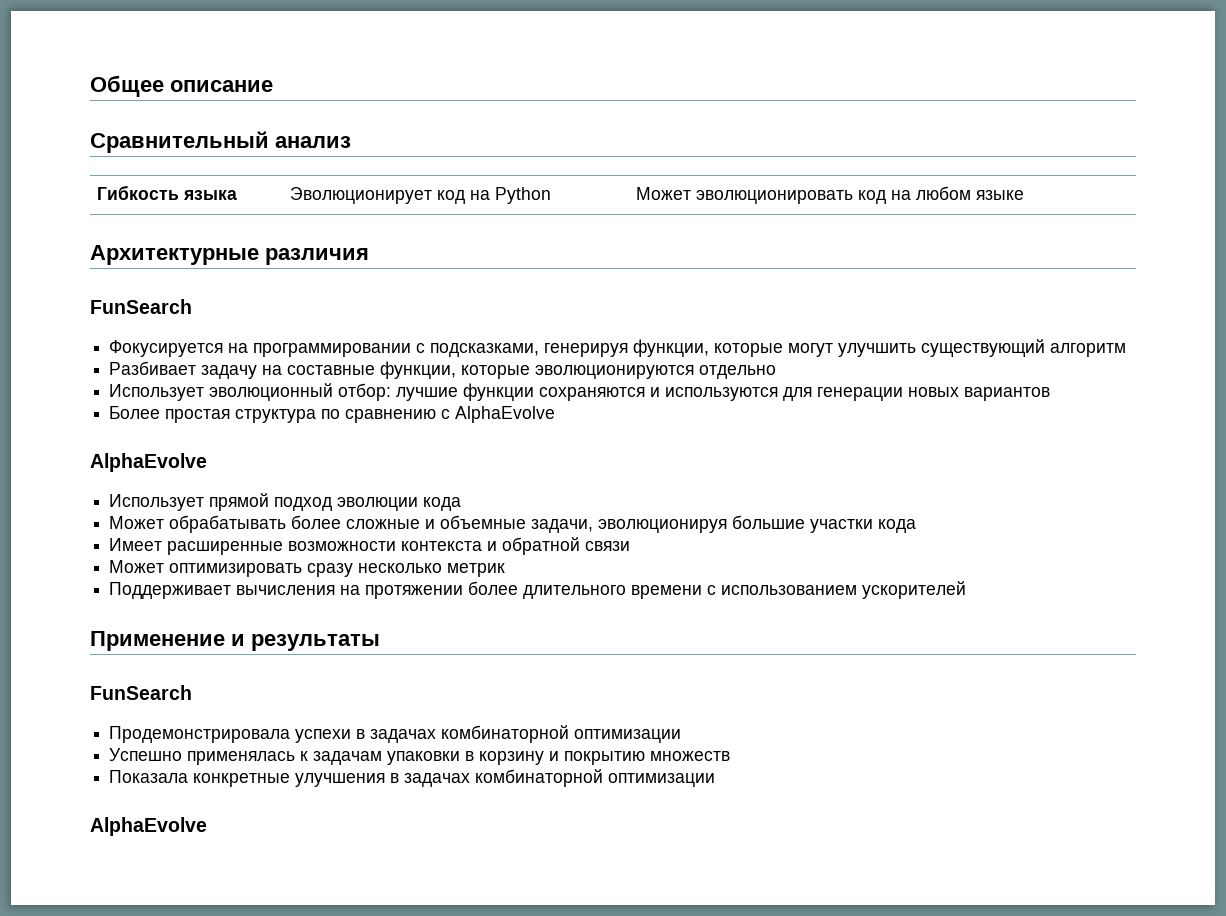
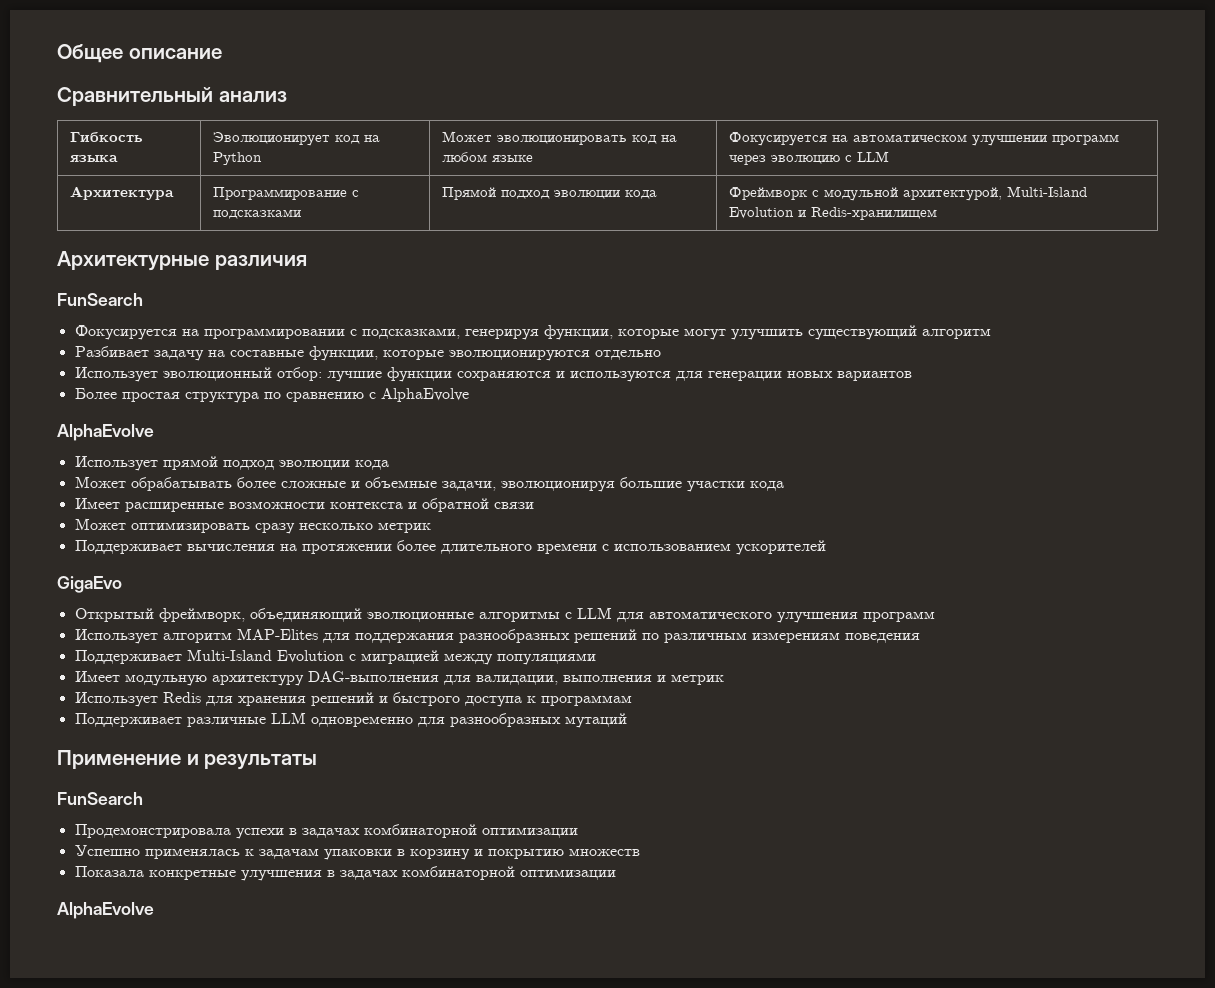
(1025, 195) none -> [728,132,1119,146] [728,151,889,165] [69,186,174,200] [212,187,359,200] [212,209,301,219] [441,187,657,200] [728,186,1087,201] [728,207,937,220] | Фокусируется на автоматическом улучшении программ через эволюцию с LLM // Архитектура | Программирование с подсказками | Прямой подход эволюции кода | Фреймворк с модульной архитектурой, Multi-Island Evolution и Redis-хранилищем
(967, 590) none -> [57,576,122,593] [74,607,935,623] [74,628,920,644] [74,649,596,665] [74,671,724,686] [74,692,632,707] [74,712,627,728] // GigaEvo // Открытый фреймворк, объединяющий эволюционные алгоритмы с LLM для автоматического улучшения программ // Использует алгоритм MAP-Elites для поддержания разнообразных решений по различным измерениям поведения // Поддерживает Multi-Island Evolution с миграцией между популяциями // Имеет модульную архитектуру DAG-выполнения для валидации, выполнения и метрик // Использует Redis для хранения решений и быстрого доступа к программам // Поддерживает различные LLM одновременно для разнообразных мутаций

